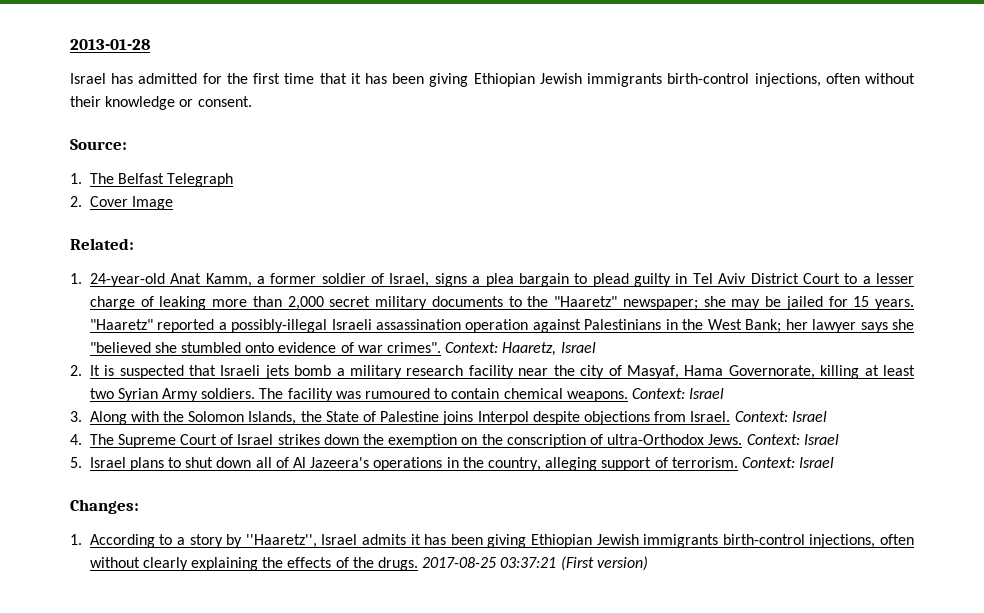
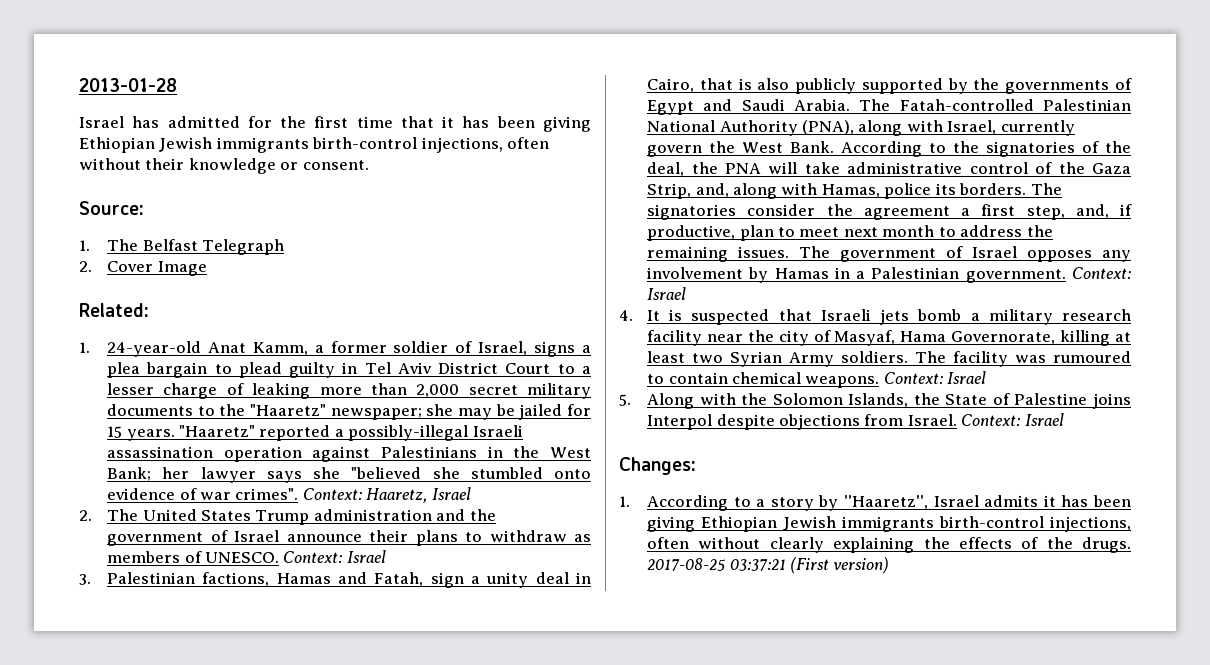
(82, 370) none -> [107,509,496,525] [107,530,591,546] [107,550,386,563] [79,572,592,588] [647,78,1132,94] [647,99,1131,115] [647,120,1075,136] [647,141,1131,157] [647,162,1131,177] [647,183,1062,199] [647,204,1132,220] [647,225,1053,241] [647,246,1131,262] [647,267,1131,283] [647,287,687,300] [619,310,633,321] The United States Trump administration and the government of Israel announce their plans to withdraw as members of UNESCO. Context: Israel // 3. Palestinian factions, Hamas and Fatah, sign a unity deal in Cairo, that is also publicly supported by the governments of Egypt and Saudi Arabia. The Fatah-controlled Palestinian National Authority (PNA), along with Israel, currently govern the West Bank. According to the signatories of the deal, the PNA will take administrative control of the Gaza Strip, and, along with Hamas, police its borders. The signatories consider the agreement a first step, and, if productive, plan to meet next month to address the remaining issues. The government of Israel opposes any involvement by Hamas in a Palestinian government. Context: Israel // 4.
[70,411,82,422] 3. -> [619,394,631,406] 5.
[70,434,839,448] [70,457,835,471] // 4. The Supreme Court of Israel strikes down the exemption on the conscription of ultra-Orthodox Jews. Context: Israel // 5. Israel plans to shut down all of Al Jazeera's operations in the country, alleging support of terrorism. Context: Israel -> (1064, 419) none

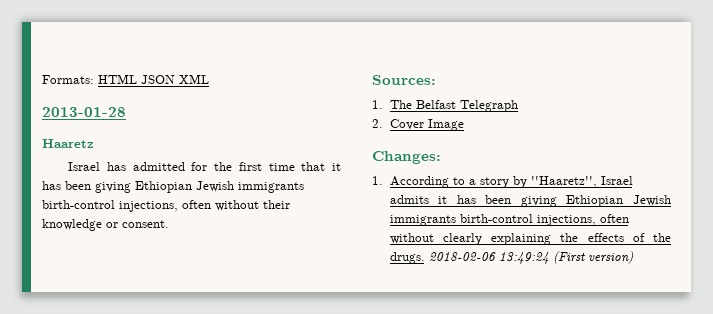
(79, 85) none -> [42,74,209,84] Formats: HTML JSON XML //
(177, 85) none -> [42,139,94,148] // Haaretz
[79,201,144,215] Source: -> [372,75,436,85] Sources:
[79,303,149,317] [79,341,592,357] [107,362,592,378] [107,383,591,399] [107,404,591,420] [107,425,523,441] [107,446,591,462] [107,467,591,483] [107,487,471,503] [79,509,496,525] [107,530,591,546] [107,550,386,563] [79,572,592,588] [647,78,1132,94] [647,99,1131,115] [647,120,1075,136] [647,141,1131,157] [647,162,1131,177] [647,183,1062,199] [647,204,1132,220] [647,225,1053,241] [647,246,1131,262] [647,267,1131,283] [647,287,687,300] [619,309,1131,325] [647,330,1131,346] [647,351,1131,367] [647,371,987,388] [619,393,1131,409] [647,413,1064,430] // Related: // 1. 24-year-old Anat Kamm, a former soldier of Israel, signs a plea bargain to plead guilty in Tel Aviv District Court to a lesser charge of leaking more than 2,000 secret military documents to the "Haaretz" newspaper; she may be jailed for 15 years. "Haaretz" reported a possibly-illegal Israeli assassination operation against Palestinians in the West Bank; her lawyer says she "believed she stumbled onto evidence of war crimes". Context: Haaretz, Israel // 2. The United States Trump administration and the government of Israel announce their plans to withdraw as members of UNESCO. Context: Israel // 3. Palestinian factions, Hamas and Fatah, sign a unity deal in Cairo, that is also publicly supported by the governments of Egypt and Saudi Arabia. The Fatah-controlled Palestinian National Authority (PNA), along with Israel, currently govern the West Bank. According to the signatories of the deal, the PNA will take administrative control of the Gaza Strip, and, along with Hamas, police its borders. The signatories consider the agreement a first step, and, if productive, plan to meet next month to address the remaining issues. The government of Israel opposes any involvement by Hamas in a Palestinian government. Context: Israel // 4. It is suspected that Israeli jets bomb a military research facility near the city of Masyaf, Hama Governorate, killing at least two Syrian Army soldiers. The facility was rumoured to contain chemical weapons. Context: Israel // 5. Along with the Solomon Islands, the State of Palestine joins Interpol despite objections from Israel. Context: Israel -> (464, 125) none
[647,558,786,571] 2017-08-25 03:37:21 -> [428,252,549,264] 2018-02-06 13:49:24

